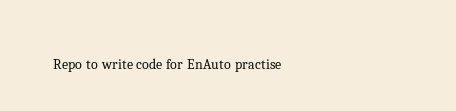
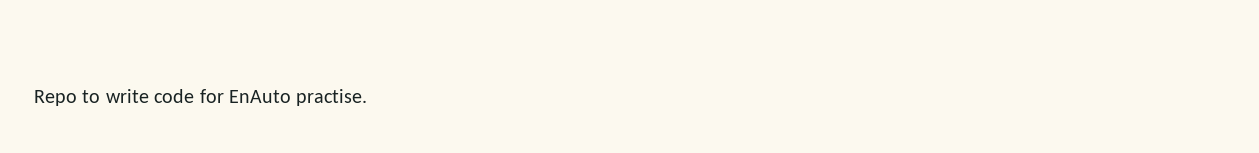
[234,59,281,72] practise -> [296,89,368,106] practise.

